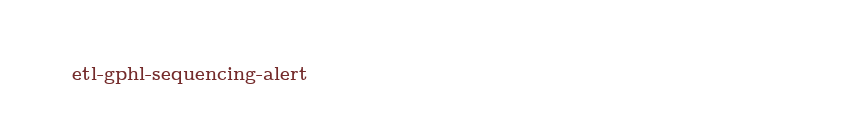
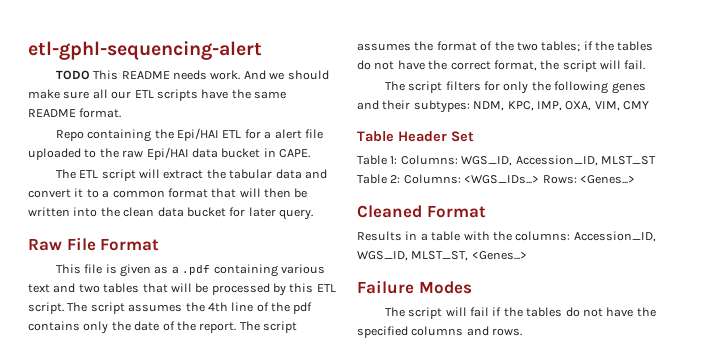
(308, 75) none -> [55,70,329,80] [28,89,286,101] [28,108,122,118] [55,128,323,142] [28,147,310,160] [55,169,327,181] [28,188,308,198] [28,207,313,220] [28,237,160,251] [55,264,325,277] [28,283,336,296] [28,302,313,314] [28,321,297,334] [357,41,654,52] [357,60,646,72] [384,81,646,94] [357,100,649,113] [357,131,474,142] [357,155,656,166] [357,174,635,184] [357,205,486,218] [357,231,656,242] [357,251,527,261] [357,280,472,294] [384,307,656,319] [357,326,523,338] // TODO This README needs work. And we should make sure all our ETL scripts have the same README format. // Repo containing the Epi/HAI ETL for a alert file uploaded to the raw Epi/HAI data bucket in CAPE. // The ETL script will extract the tabular data and convert it to a common format that will then be written into the clean data bucket for later query. // Raw File Format // This file is given as a .pdf containing various text and two tables that will be processed by this ETL script. The script assumes the 4th line of the pdf contains only the date of the report. The script assumes the format of the two tables; if the tables do not have the correct format, the script will fail. // The script filters for only the following genes and their subtypes: NDM, KPC, IMP, OXA, VIM, CMY // Table Header Set // Table 1: Columns: WGS_ID, Accession_ID, MLST_ST Table 2: Columns: <WGS_IDs...> Rows: <Genes...> // Cleaned Format // Results in a table with the columns: Accession_ID, WGS_ID, MLST_ST, <Genes...> // Failure Modes // The script will fail if the tables do not have the specified columns and rows.

